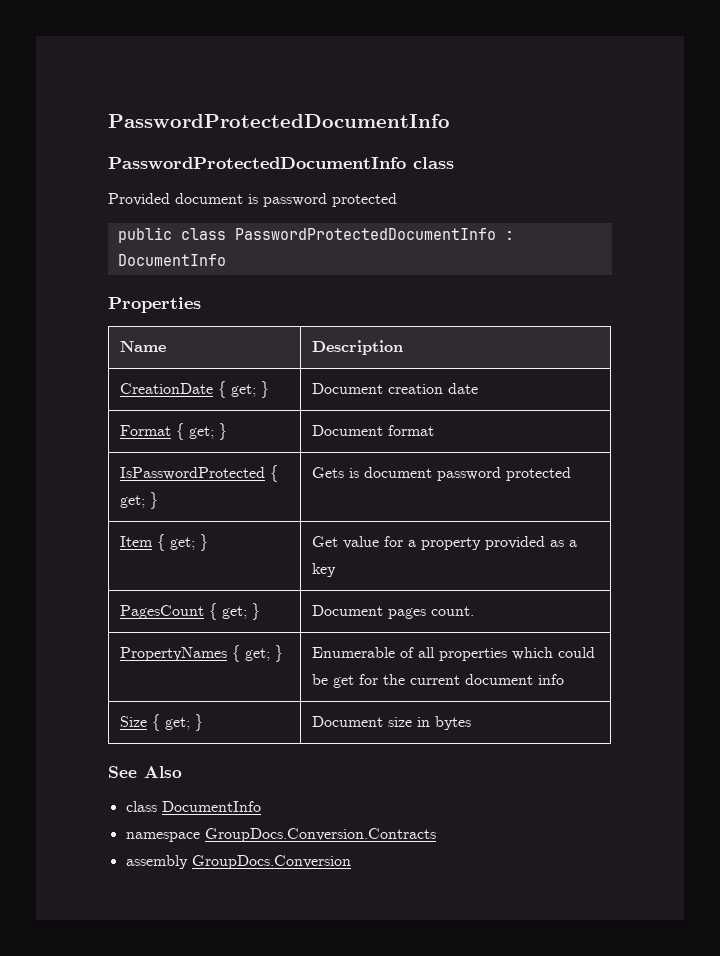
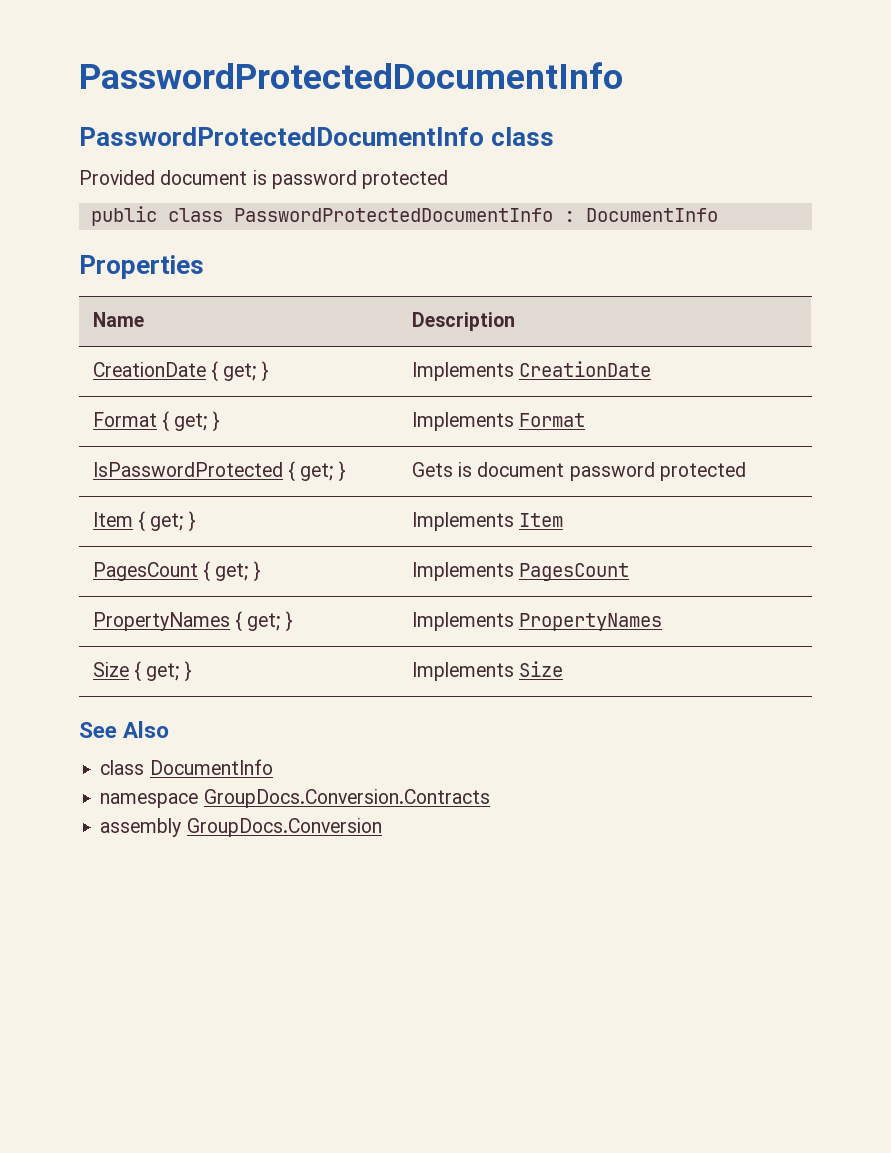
[312,383,479,394] Document creation date -> [411,361,652,381] Implements CreationDate
[312,425,435,436] Document format -> [411,412,586,431] Implements Format
[312,536,578,550] [312,563,337,577] Get value for a property provided as a key -> [411,512,564,531] Implements Item
[312,605,475,619] Document pages count. -> [411,562,630,581] Implements PagesCount
[312,647,596,661] [312,674,565,688] Enumerable of all properties which could be get for the current document info -> [411,612,663,631] Implements PropertyNames
[312,716,472,730] Document size in bytes -> [411,661,564,681] Implements Size

